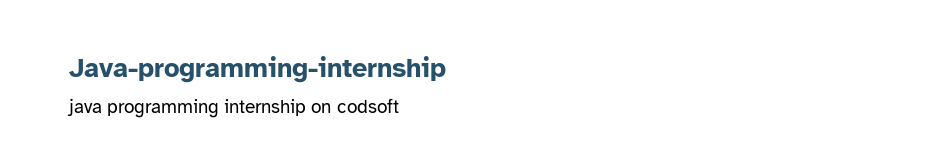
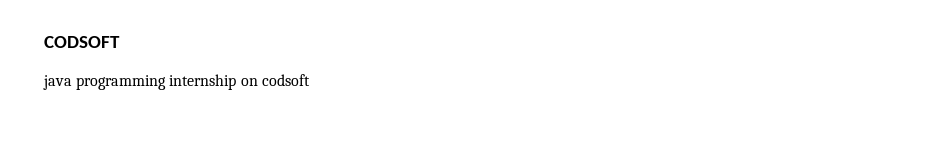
[69,56,446,83] Java-programming-internship -> [44,36,120,48] CODSOFT

